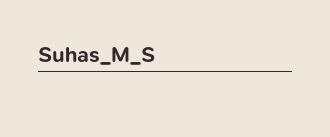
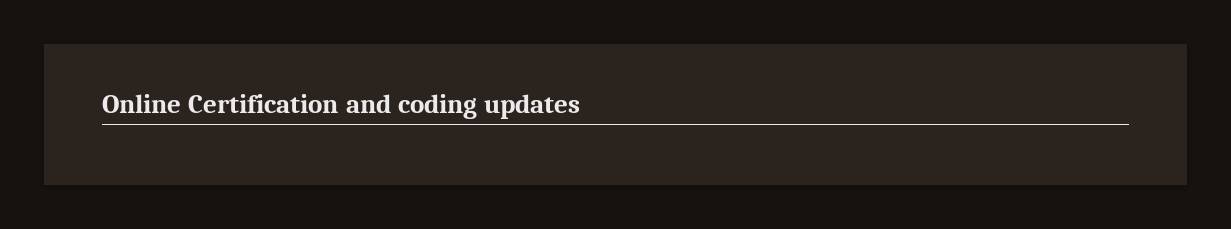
[38,47,155,65] Suhas_M_S -> [102,94,581,119] Online Certification and coding updates

